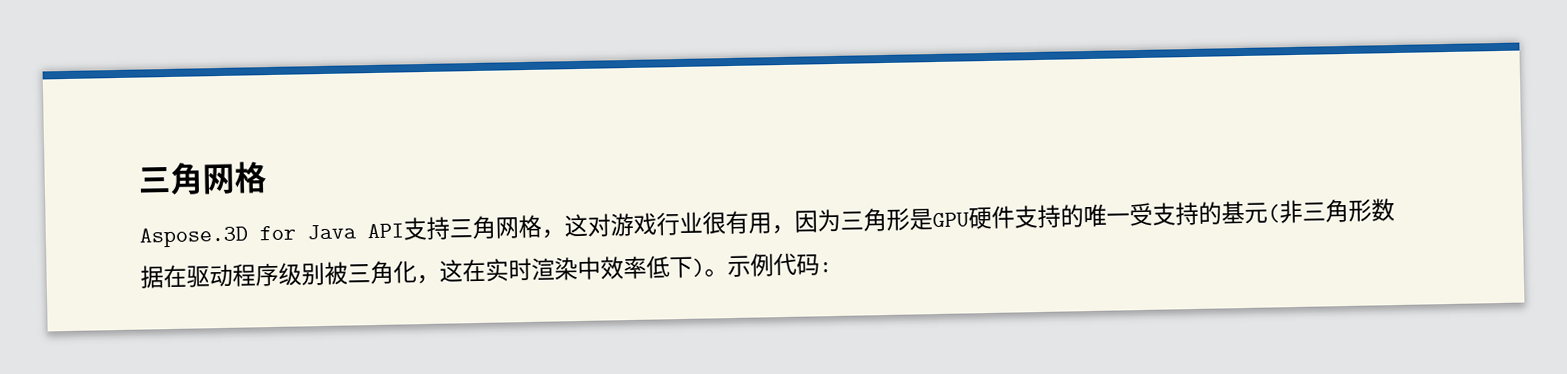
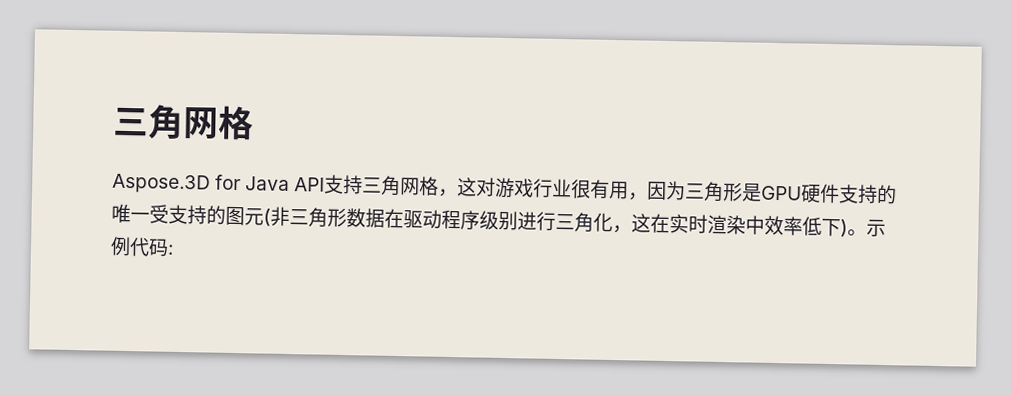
[1221,200,1245,224] 基 -> [225,206,245,226] 图
[324,261,348,285] 被 -> [517,211,556,231] 进行

